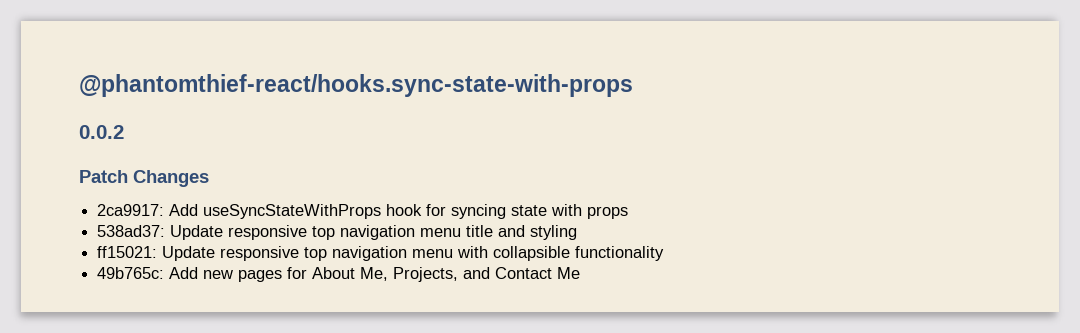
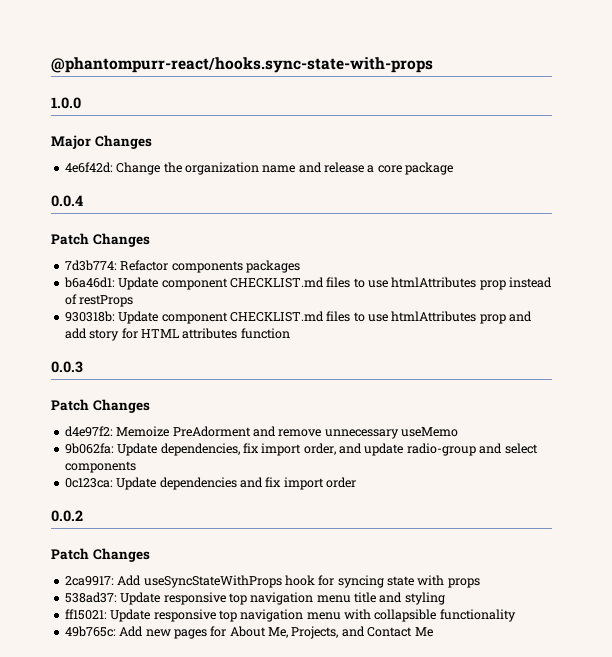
[79,74,633,97] @phantomthief-react/hooks.sync-state-with-props -> [51,57,433,73] [51,97,81,109] [51,135,152,149] [64,162,454,175] [51,195,83,207] [51,233,150,247] [64,260,300,273] [63,277,553,290] [64,294,134,307] [64,311,533,324] [64,328,290,341] [51,361,83,373] [51,399,150,413] [64,426,458,439] [64,443,538,456] [64,461,136,473] [64,477,356,490] @phantompurr-react/hooks.sync-state-with-props // 1.0.0 // Major Changes // 4e6f42d: Change the organization name and release a core package // 0.0.4 // Patch Changes // 7d3b774: Refactor components packages // b6a46d1: Update component CHECKLIST.md files to use htmlAttributes prop instead of restProps // 930318b: Update component CHECKLIST.md files to use htmlAttributes prop and add story for HTML attributes function // 0.0.3 // Patch Changes // d4e97f2: Memoize PreAdorment and remove unnecessary useMemo // 9b062fa: Update dependencies, fix import order, and update radio-group and select components // 0c123ca: Update dependencies and fix import order

